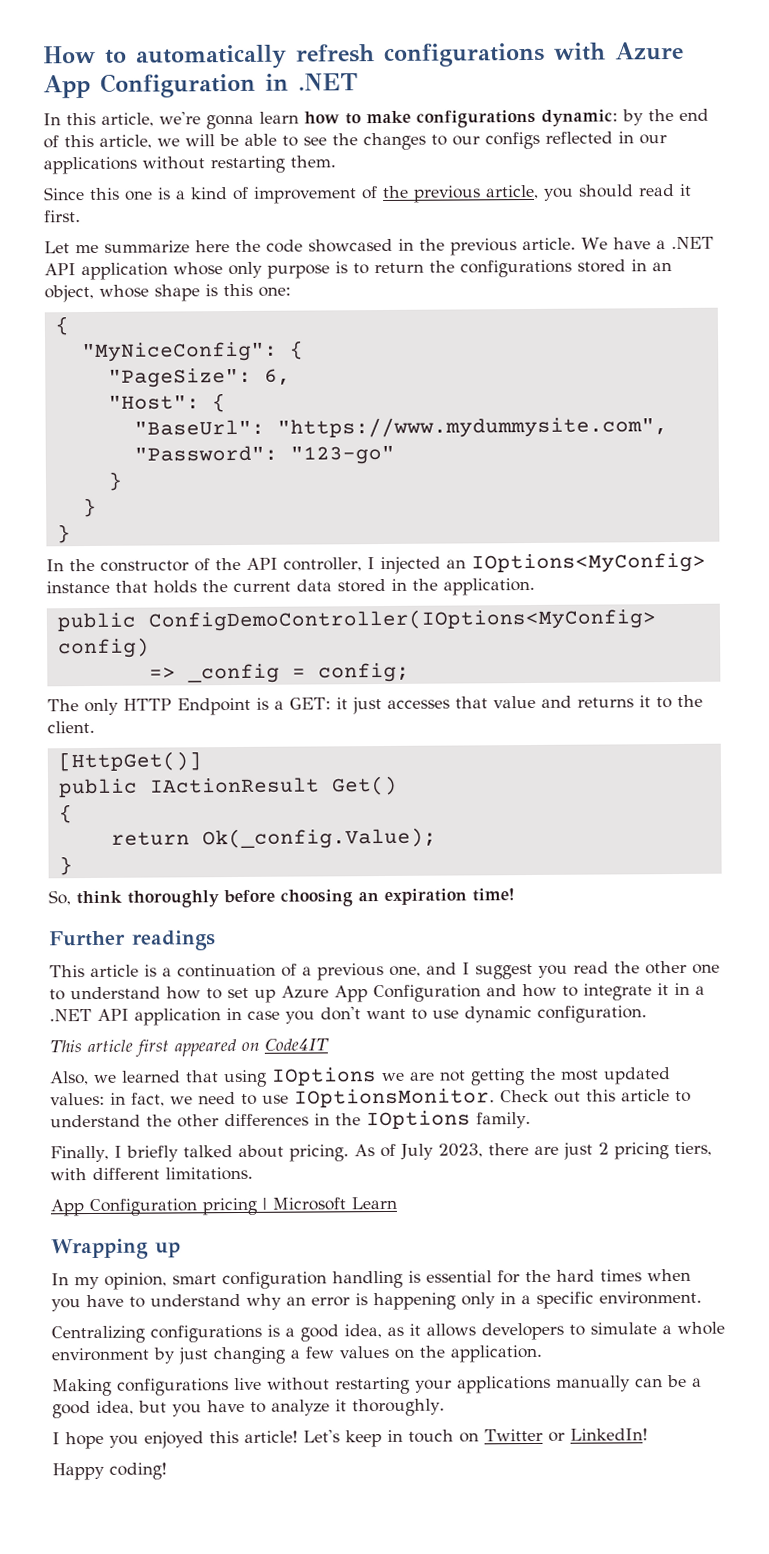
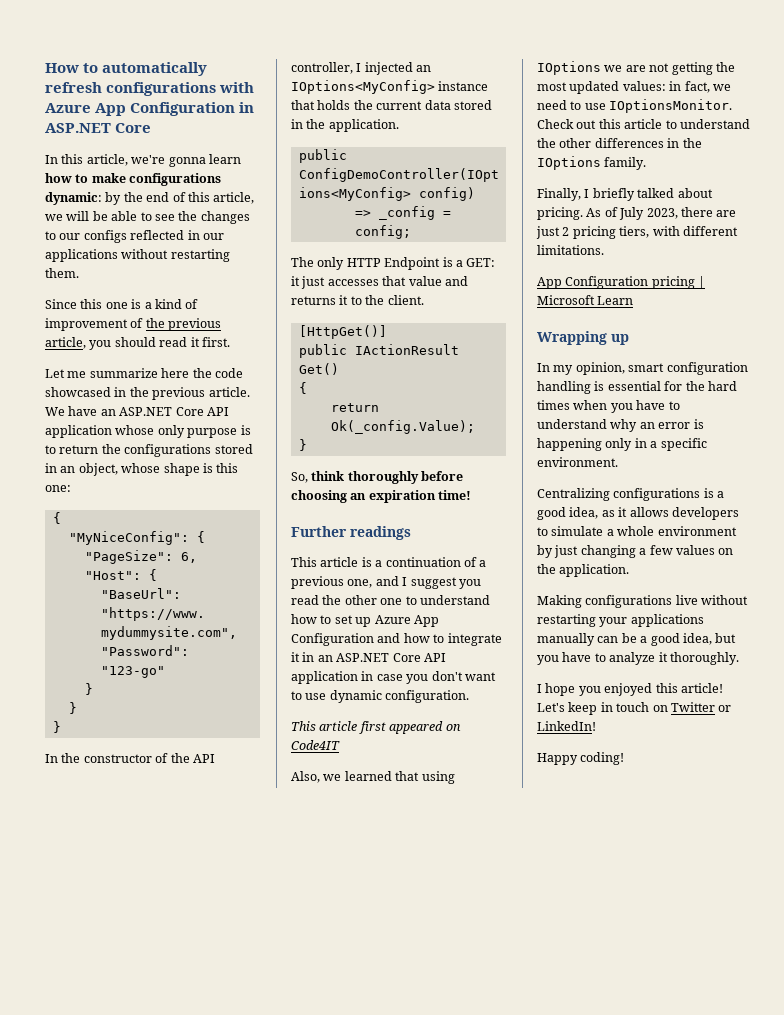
[298,73,358,91] .NET -> [45,123,152,133] ASP.NET Core
[655,236,714,250] a .NET -> [100,407,204,416] an ASP.NET Core
[695,985,705,995] [49,1008,92,1022] a .NET -> [317,653,421,662] an ASP.NET Core

